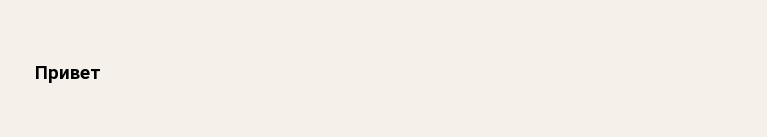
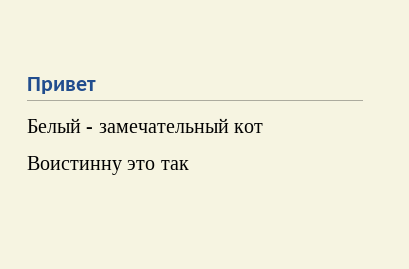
(101, 74) none -> [27,118,264,133] [27,156,189,175] // Белый - замечательный кот // Воистинну это так

